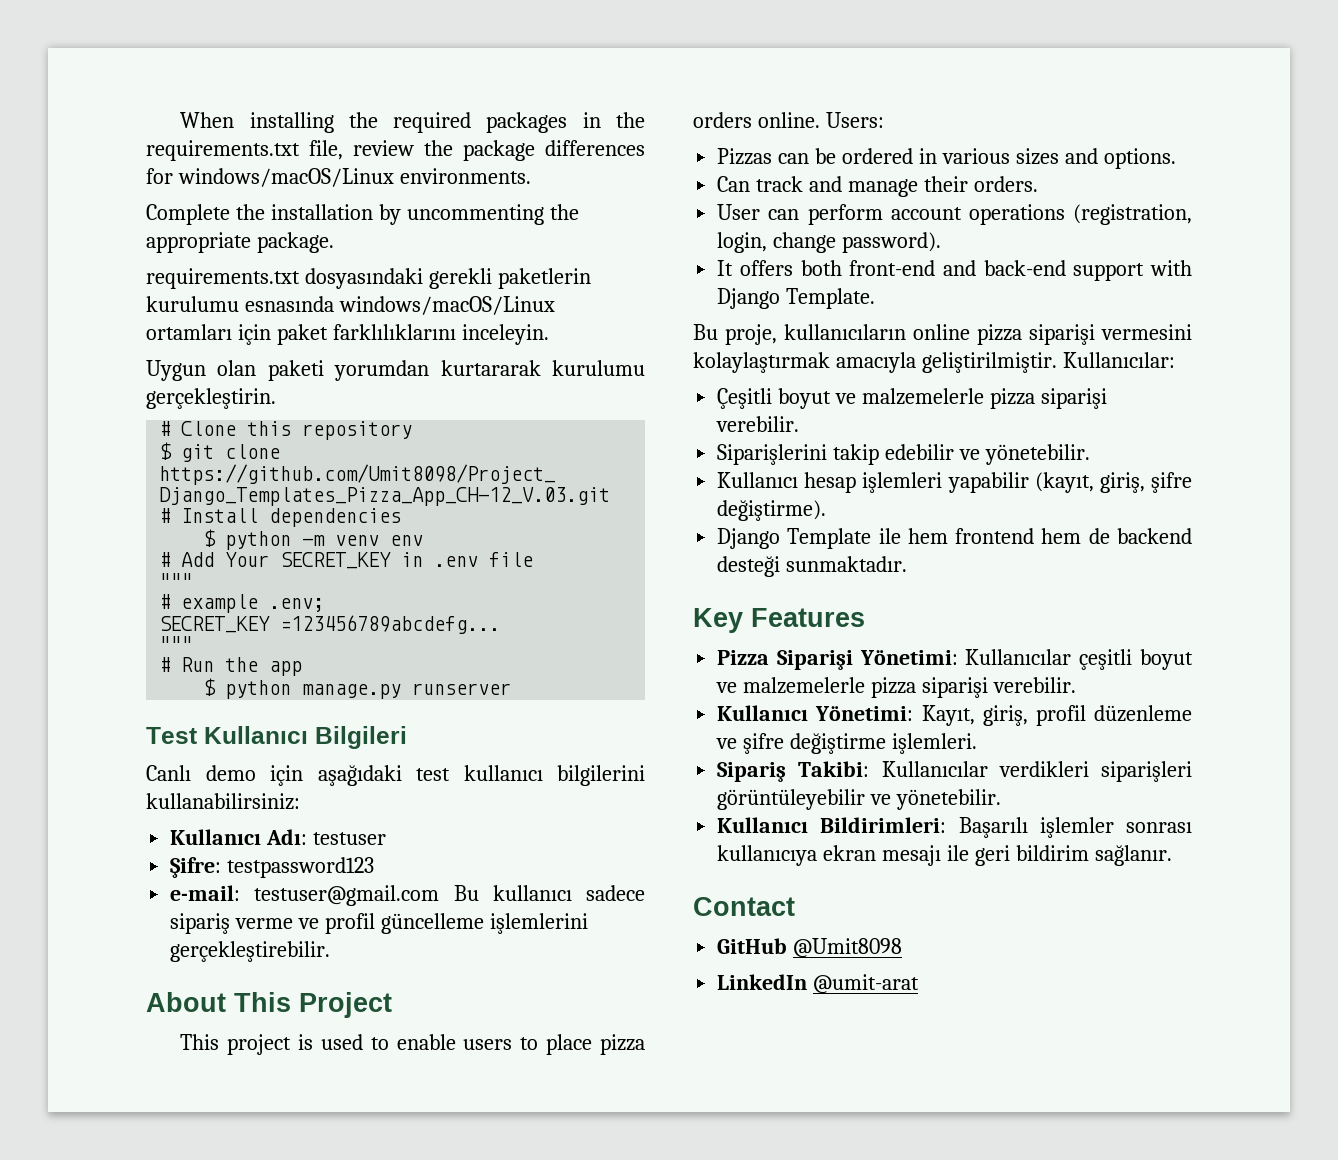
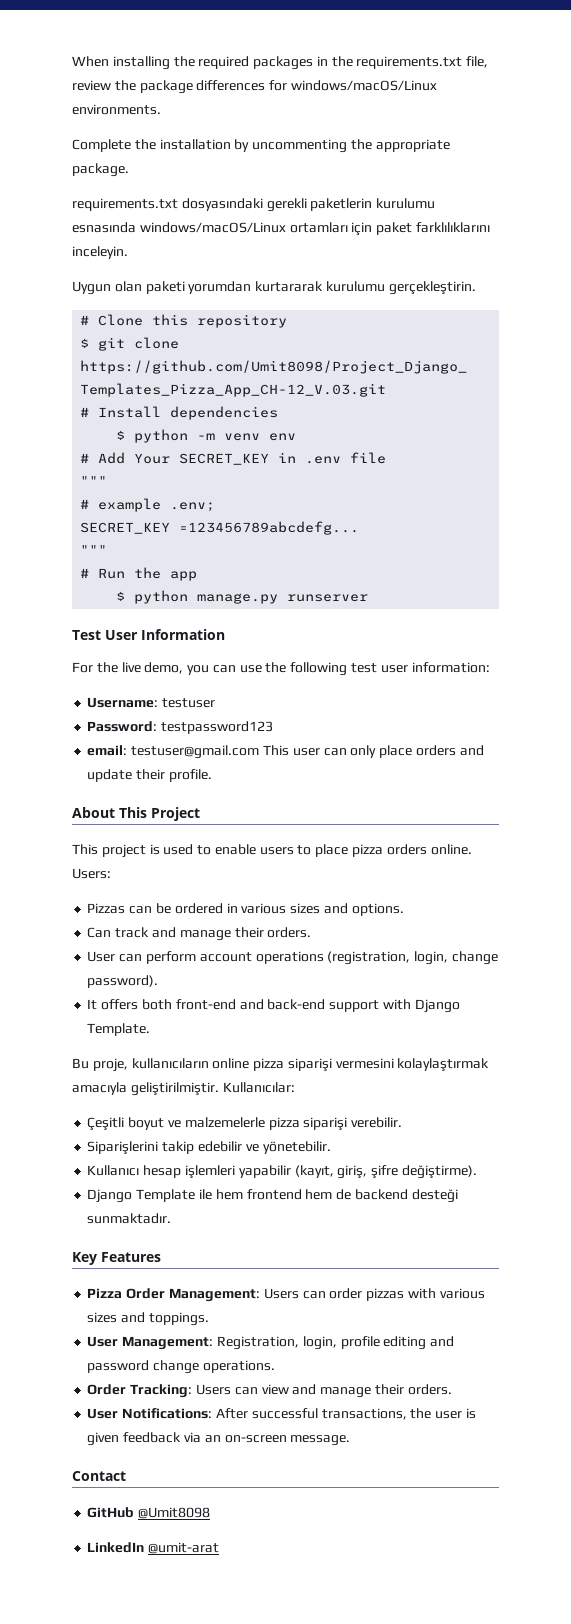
[204,726,407,749] [146,765,645,786] [146,793,300,810] [170,829,308,845] Kullanıcı Bilgileri // Canlı demo için aşağıdaki test kullanıcı bilgilerini kullanabilirsiniz: // Kullanıcı Adı: -> [104,629,225,640] [72,662,490,676] [87,697,159,708] User Information // For the live demo, you can use the following test user information: // Username:
[170,857,222,878] Şifre: -> [87,721,158,732] Password:
[170,885,645,906] [170,913,588,934] [170,941,331,962] e-mail: testuser@gmail.com Bu kullanıcı sadece sipariş verme ve profil güncelleme işlemlerini gerçekleştirebilir. -> [87,745,484,759] [87,769,212,782] email: testuser@gmail.com This user can only place orders and update their profile.
[776,649,1193,670] [716,677,1076,698] [717,705,1192,726] [716,733,978,754] [717,761,1192,782] [717,789,1002,810] [717,817,1192,838] [717,845,1172,866] Siparişi Yönetimi: Kullanıcılar çeşitli boyut ve malzemelerle pizza siparişi verebilir. // Kullanıcı Yönetimi: Kayıt, giriş, profil düzenleme ve şifre değiştirme işlemleri. // Sipariş Takibi: Kullanıcılar verdikleri siparişleri görüntüleyebilir ve yönetebilir. // Kullanıcı Bildirimleri: Başarılı işlemler sonrası kullanıcıya ekran mesajı ile geri bildirim sağlanır. -> [126,1288,485,1302] [87,1312,209,1326] [87,1336,455,1350] [87,1360,275,1374] [87,1384,452,1398] [87,1408,476,1420] [87,1432,351,1446] Order Management: Users can order pizzas with various sizes and toppings. // User Management: Registration, login, profile editing and password change operations. // Order Tracking: Users can view and manage their orders. // User Notifications: After successful transactions, the user is given feedback via an on-screen message.

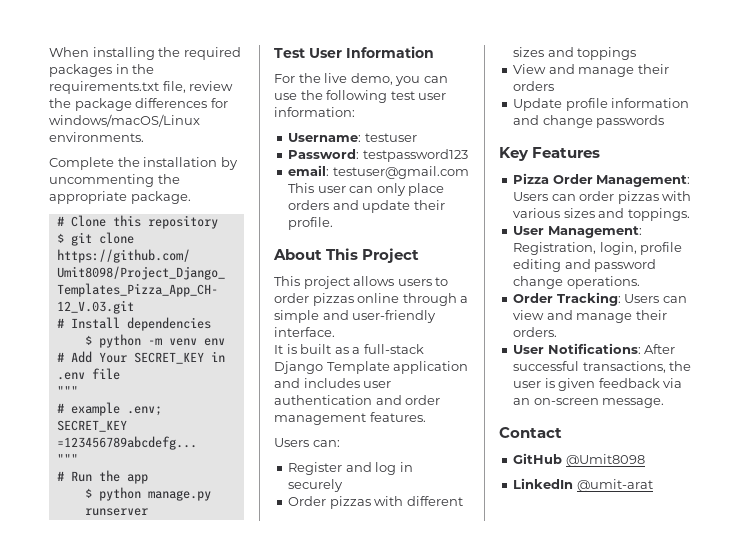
[72,198,436,212] [72,222,490,236] [72,246,128,259] [72,281,476,295] // requirements.txt dosyasındaki gerekli paketlerin kurulumu esnasında windows/macOS/Linux ortamları için paket farklılıklarını inceleyin. // Uygun olan paketi yorumdan kurtararak kurulumu gerçekleştirin. -> (191, 197) none
[149,844,472,857] [72,868,111,879] [87,903,404,916] [87,927,312,941] [87,951,498,965] [87,975,159,988] [87,999,460,1013] [87,1023,151,1036] [72,1058,490,1072] [72,1082,295,1096] [87,1117,403,1131] [87,1141,331,1155] [87,1165,477,1179] [87,1189,458,1203] [87,1213,172,1224] is used to enable users to place pizza orders online. Users: // Pizzas can be ordered in various sizes and options. // Can track and manage their orders. // User can perform account operations (registration, login, change password). // It offers both front-end and back-end support with Django Template. // Bu proje, kullanıcıların online pizza siparişi vermesini kolaylaştırmak amacıyla geliştirilmiştir. Kullanıcılar: // Çeşitli boyut ve malzemelerle pizza siparişi verebilir. // Siparişlerini takip edebilir ve yönetebilir. // Kullanıcı hesap işlemleri yapabilir (kayıt, giriş, şifre değiştirme). // Django Template ile hem frontend hem de backend desteği sunmaktadır. -> [353,276,449,286] [274,293,469,306] [274,310,437,323] [274,327,335,337] [274,344,424,354] [274,361,469,374] [274,378,392,388] [274,395,441,405] [274,412,426,425] [274,438,340,447] [288,462,413,475] [288,479,344,492] [288,496,463,509] [513,47,637,60] [513,64,669,77] [513,81,555,91] [513,98,690,111] [513,115,665,128] allows users to order pizzas online through a simple and user-friendly interface. // It is built as a full-stack Django Template application and includes user authentication and order management features. // Users can: // Register and log in securely // Order pizzas with different sizes and toppings // View and manage their orders // Update profile information and change passwords

